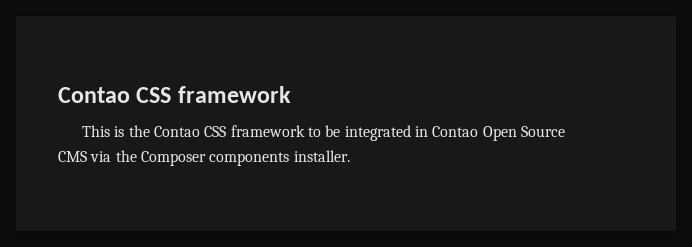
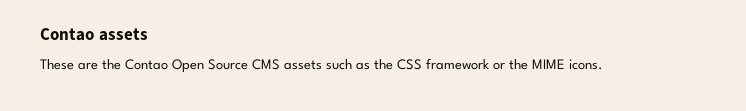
[58,86,291,103] [81,125,565,141] [58,150,350,166] Contao CSS framework // This is the Contao CSS framework to be integrated in Contao Open Source CMS via the Composer components installer. -> [40,28,148,41] [40,58,603,73] Contao assets // These are the Contao Open Source CMS assets such as the CSS framework or the MIME icons.

